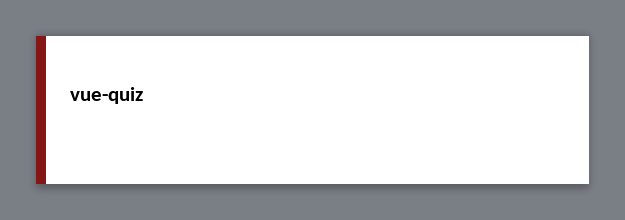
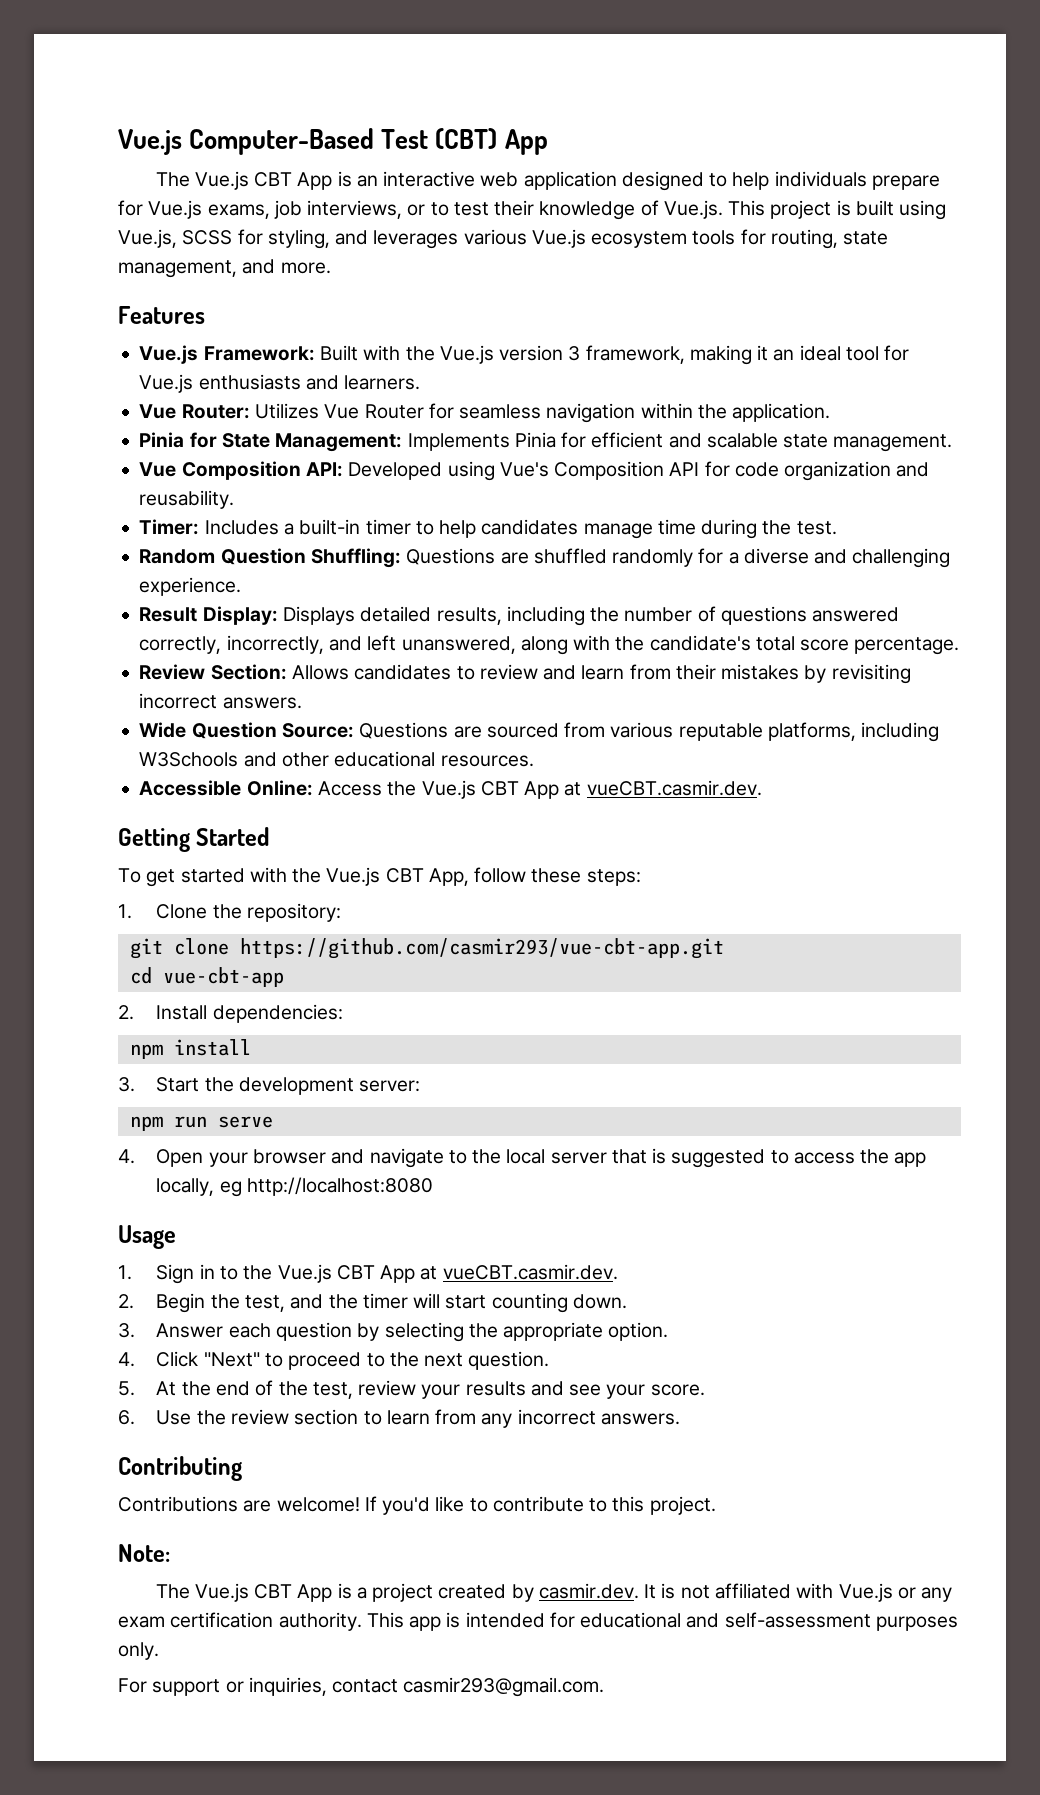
[70,87,143,104] vue-quiz -> [118,128,548,155] [155,171,940,191] [118,200,947,220] [118,229,889,249] [118,259,331,278] [118,306,205,324] [139,345,910,365] [139,374,421,393] [139,403,831,423] [139,432,953,452] [139,461,930,481] [139,490,235,509] [139,519,837,539] [139,548,951,568] [139,577,242,596] [139,606,900,626] [139,635,960,655] [139,664,911,684] [139,693,302,709] [139,722,940,742] [139,751,534,767] [139,780,762,799] [118,827,270,852] [118,867,641,887] [118,903,342,922] [129,938,724,959] [129,967,284,987] [118,1004,343,1023] [129,1039,251,1059] [118,1077,421,1095] [129,1116,273,1131] [118,1148,927,1168] [156,1177,434,1197] [118,1225,176,1249] [118,1264,618,1284] [118,1293,627,1313] [118,1322,669,1342] [118,1351,550,1370] [118,1380,705,1399] [118,1409,680,1428] [118,1456,242,1481] [118,1496,716,1515] [118,1544,170,1562] [155,1583,953,1602] [118,1612,958,1631] [118,1642,159,1660] [118,1677,605,1697] Vue.js Computer-Based Test (CBT) App // The Vue.js CBT App is an interactive web application designed to help individuals prepare for Vue.js exams, job interviews, or to test their knowledge of Vue.js. This project is built using Vue.js, SCSS for styling, and leverages various Vue.js ecosystem tools for routing, state management, and more. // Features // Vue.js Framework: Built with the Vue.js version 3 framework, making it an ideal tool for Vue.js enthusiasts and learners. // Vue Router: Utilizes Vue Router for seamless navigation within the application. // Pinia for State Management: Implements Pinia for efficient and scalable state management. // Vue Composition API: Developed using Vue's Composition API for code organization and reusability. // Timer: Includes a built-in timer to help candidates manage time during the test. // Random Question Shuffling: Questions are shuffled randomly for a diverse and challenging experience. // Result Display: Displays detailed results, including the number of questions answered correctly, incorrectly, and left unanswered, along with the candidate's total score percentage. // Review Section: Allows candidates to review and learn from their mistakes by revisiting incorrect answers. // Wide Question Source: Questions are sourced from various reputable platforms, including W3Schools and other educational resources. // Accessible Online: Access the Vue.js CBT App at vueCBT.casmir.dev. // Getting Started // To get started with the Vue.js CBT App, follow these steps: // 1. Clone the repository: // git clone https://github.com/casmir293/vue-cbt-app.git // cd vue-cbt-app // 2. Install dependencies: // npm install // 3. Start the development server: // npm run serve // 4. Open your browser and navigate to the local server that is suggested to access the app locally, eg http://localhost:8080 // Usage // 1. Sign in to the Vue.js CBT App at vueCBT.casmir.dev. // 2. Begin the test, and the timer will start counting down. // 3. Answer each question by selecting the appropriate option. // 4. Click "Next" to proceed to the next question. // 5. At the end of the test, review your results and see your score. // 6. Use the review section to learn from any incorrect answers. // Contributing // Contributions are welcome! If you'd like to contribute to this project. // Note: // The Vue.js CBT App is a project created by casmir.dev. It is not affiliated with Vue.js or any exam certification authority. This app is intended for educational and self-assessment purposes only. // For support or inquiries, contact casmir293@gmail.com.

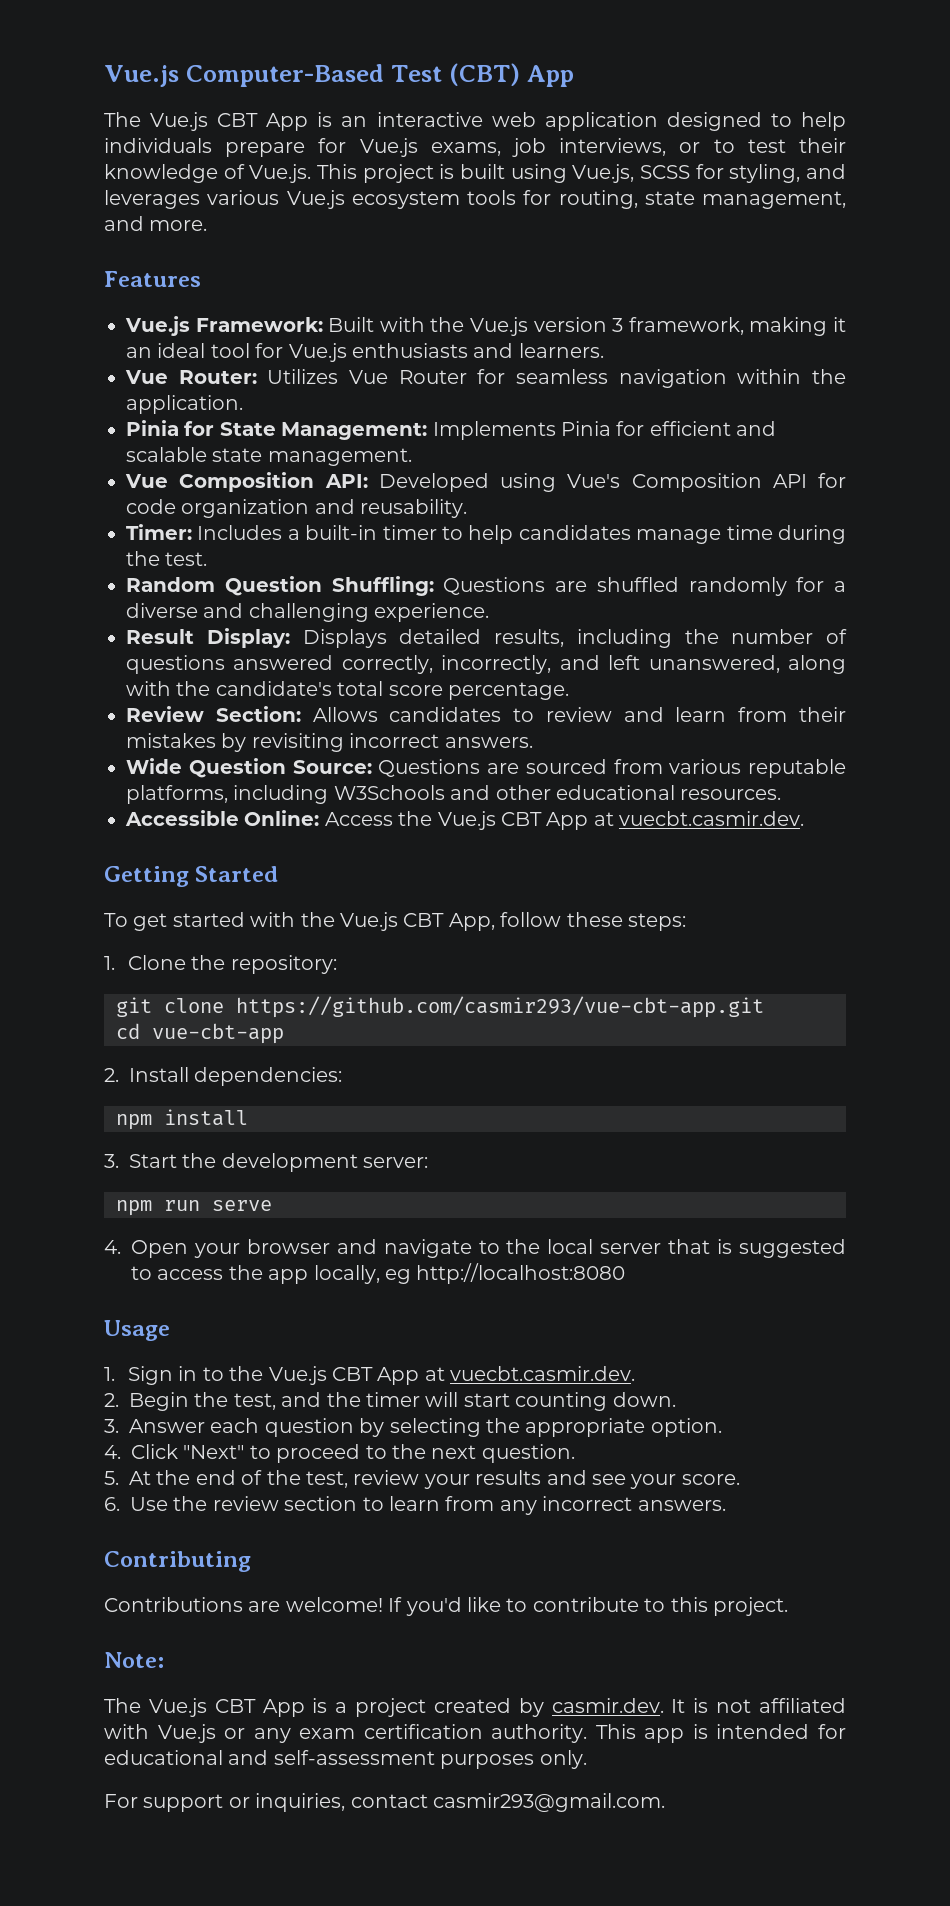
[586,780,762,796] vueCBT.casmir.dev. -> [619,811,805,826] vuecbt.casmir.dev.
[442,1264,618,1280] vueCBT.casmir.dev. -> [450,1366,636,1381] vuecbt.casmir.dev.

